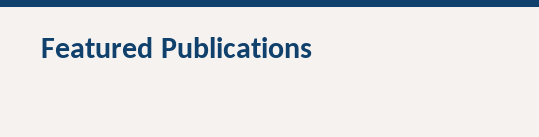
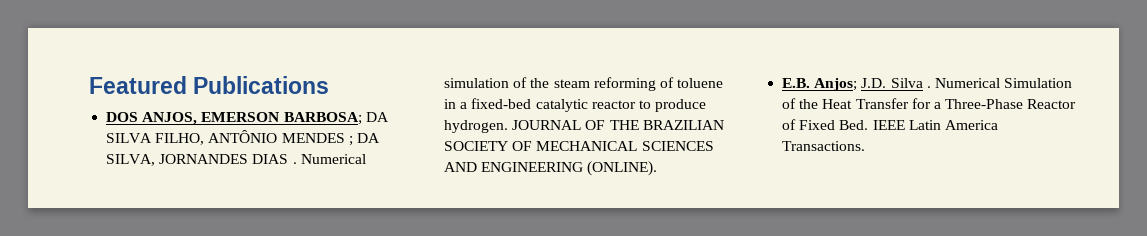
(312, 47) none -> [106,112,389,125] [106,130,380,146] [106,154,366,166] [444,77,724,91] [444,98,707,112] [444,120,724,133] [444,141,714,151] [444,161,658,176] [782,78,1073,91] [782,98,1077,109] [782,119,998,130] [782,141,866,151] // DOS ANJOS, EMERSON BARBOSA; DA SILVA FILHO, ANTÔNIO MENDES ; DA SILVA, JORNANDES DIAS . Numerical simulation of the steam reforming of toluene in a fixed-bed catalytic reactor to produce hydrogen. JOURNAL OF THE BRAZILIAN SOCIETY OF MECHANICAL SCIENCES AND ENGINEERING (ONLINE). // E.B. Anjos; J.D. Silva . Numerical Simulation of the Heat Transfer for a Three-Phase Reactor of Fixed Bed. IEEE Latin America Transactions.

